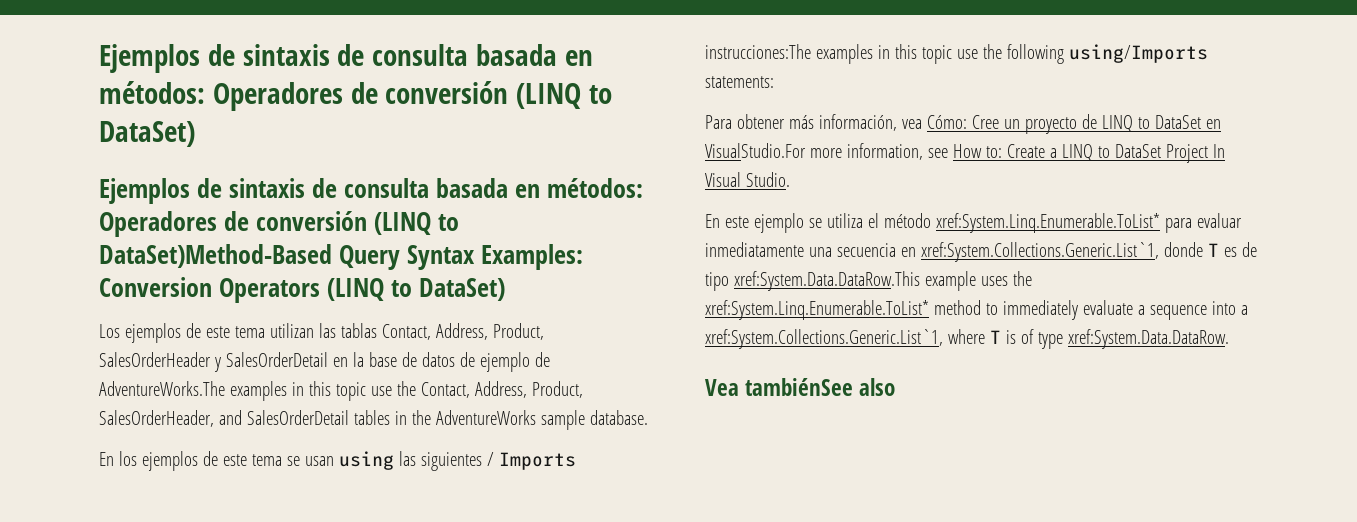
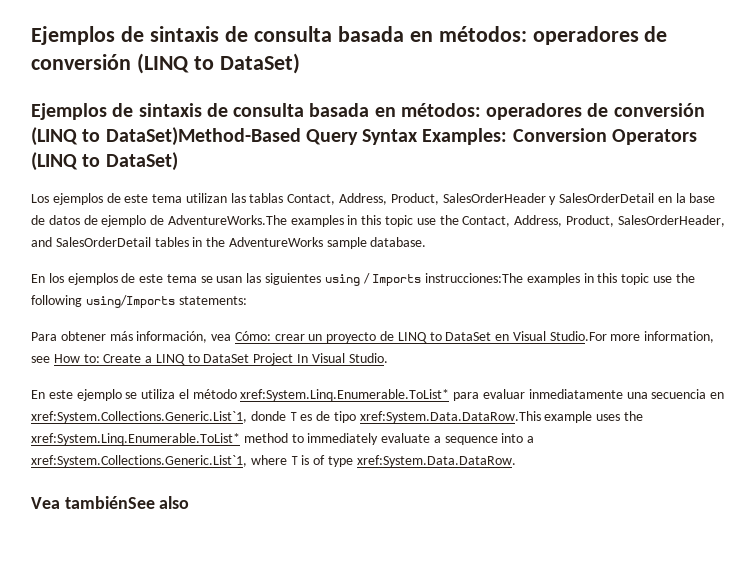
[99,44,593,73] [99,81,343,111] Ejemplos de sintaxis de consulta basada en métodos: Operadores -> [31,26,639,45] Ejemplos de sintaxis de consulta basada en métodos: operadores
[99,211,217,237] Operadores -> [486,103,583,120] operadores
[338,451,394,470] using -> (243, 279) none
(482, 461) none -> [324,274,360,286] using
[971,115,999,129] Cree -> [274,334,305,341] crear
[705,143,806,158] VisualStudio.For -> [512,331,607,341] Visual Studio.For

